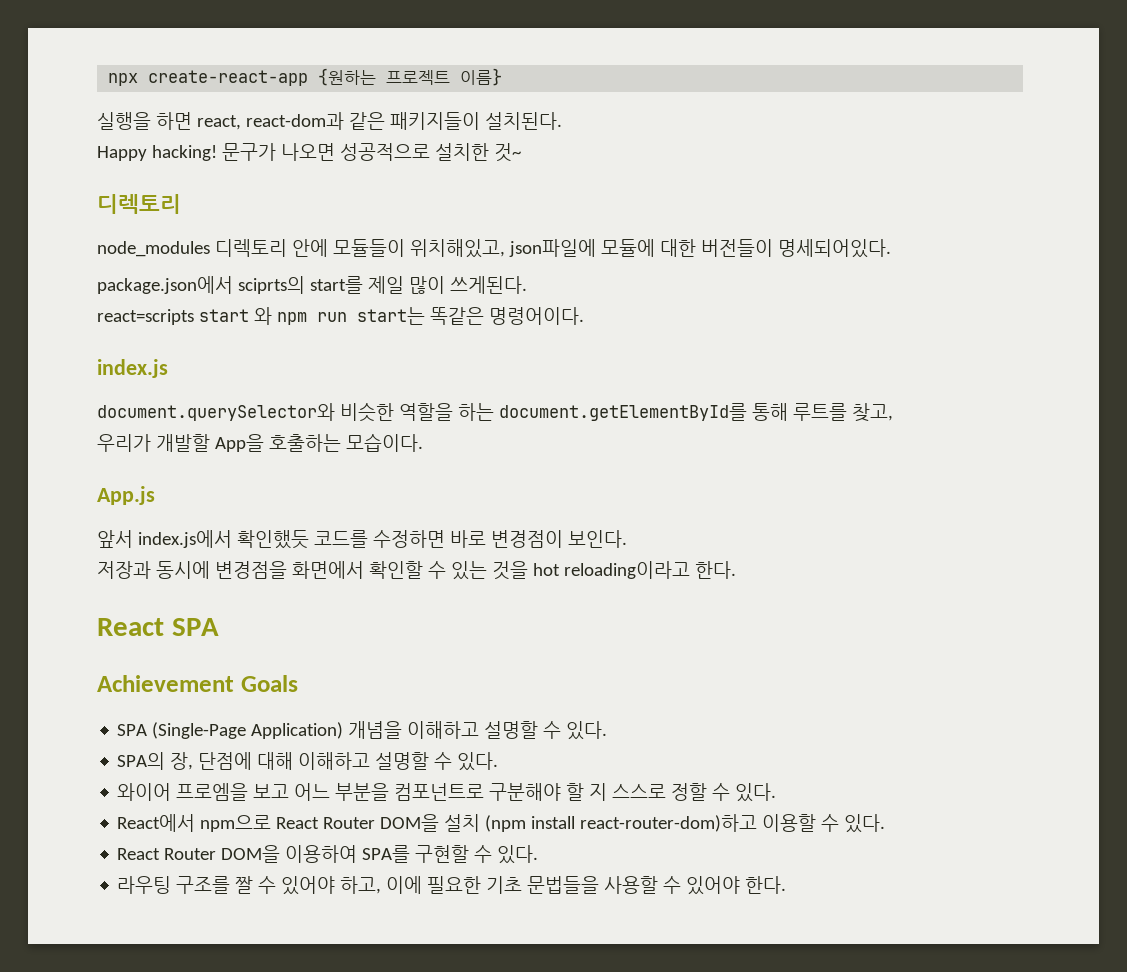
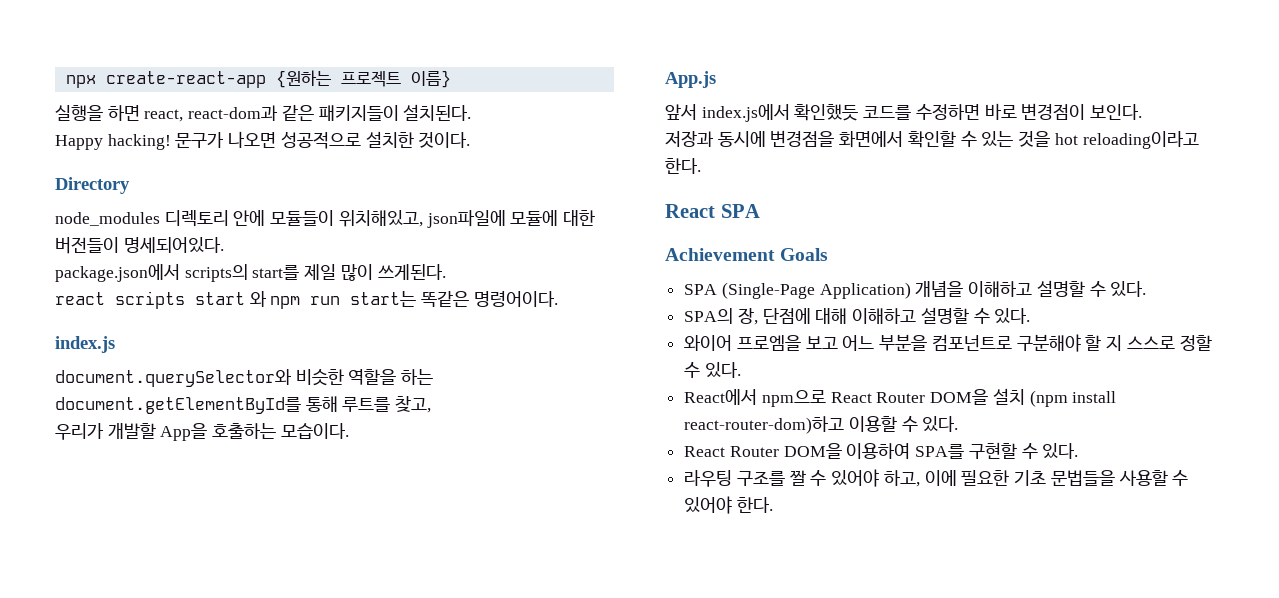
[493,143,521,162] [97,194,181,214] 것~ // 디렉토리 -> [418,132,471,148] [55,177,130,194] 것이다. // Directory
[237,276,305,294] sciprts의 -> [184,264,248,282] scripts의
[97,309,194,325] react=scripts -> [55,291,185,309] react scripts

